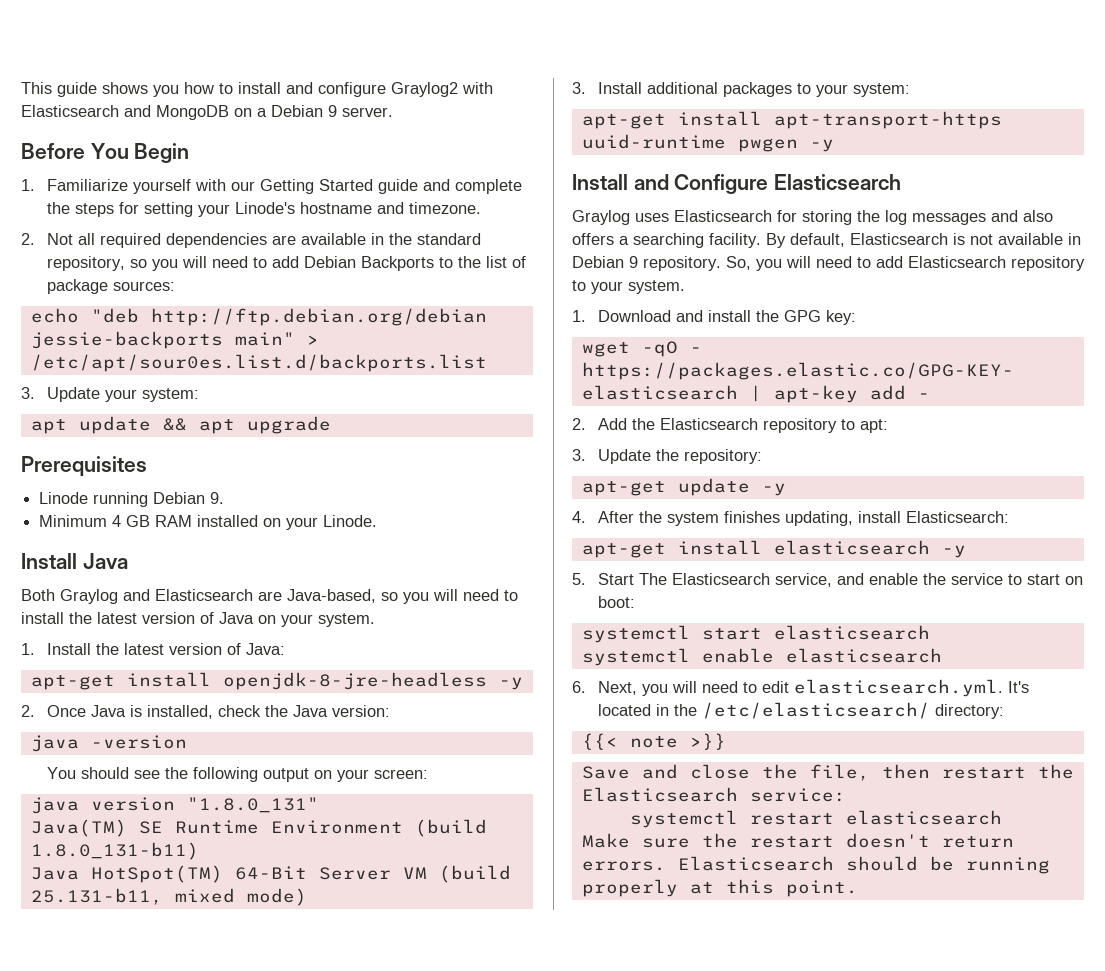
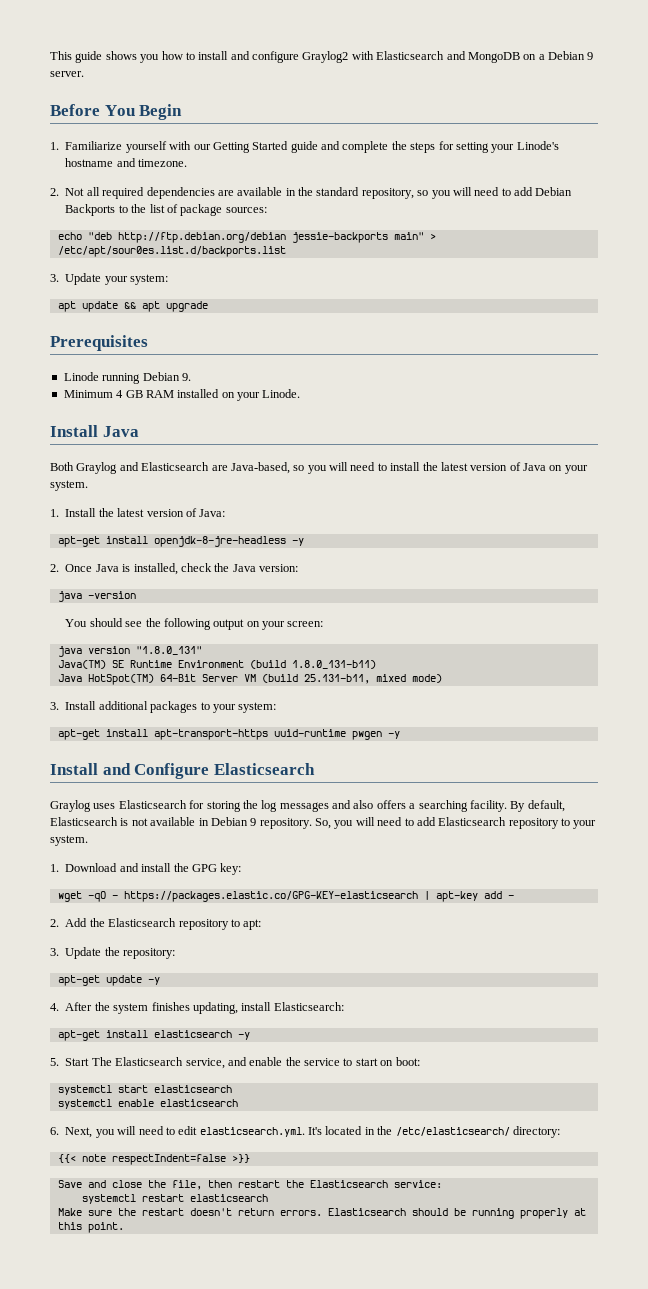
(678, 742) none -> [111,1154,226,1165] respectIndent=false

